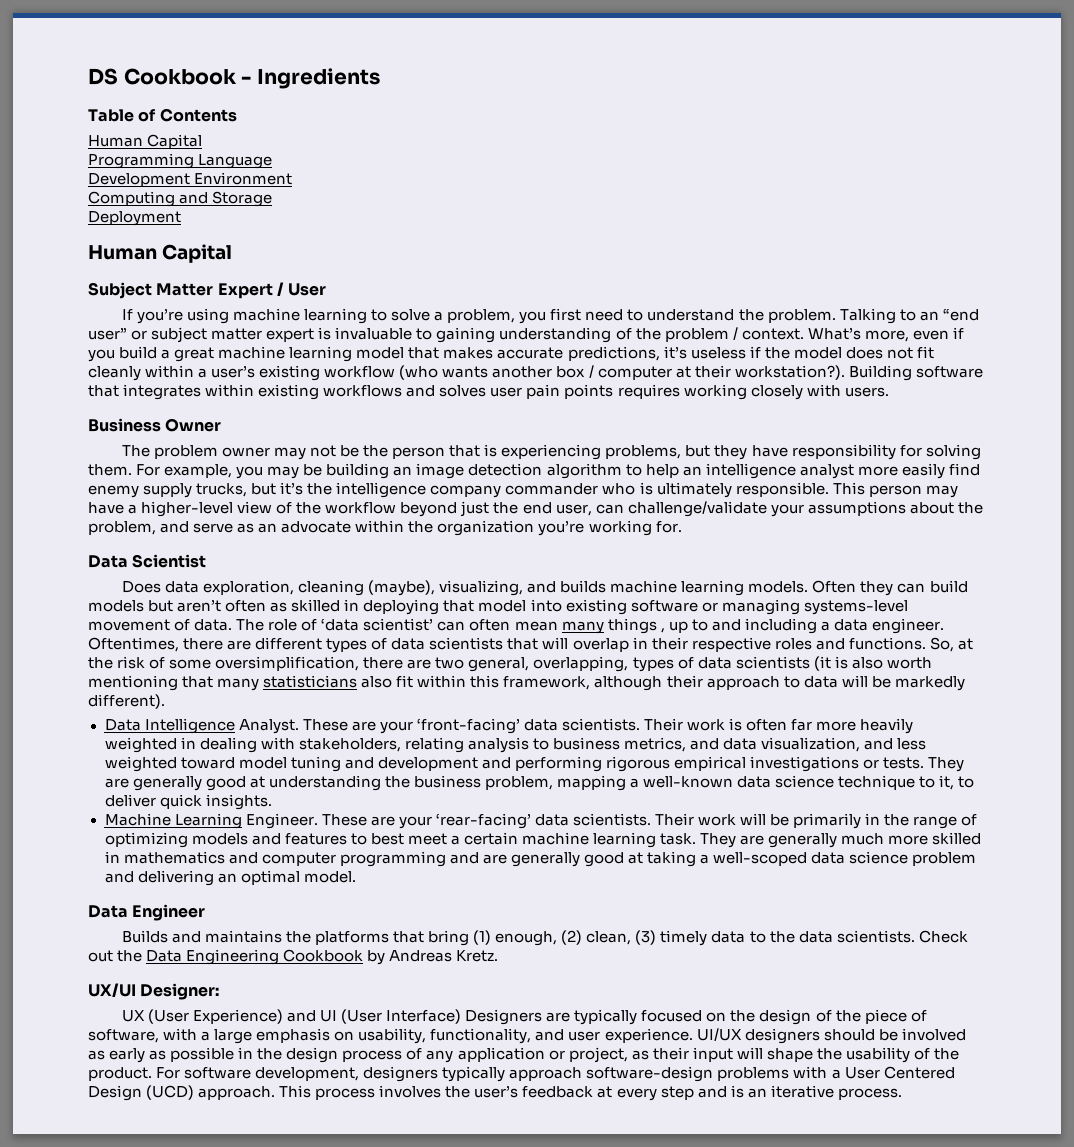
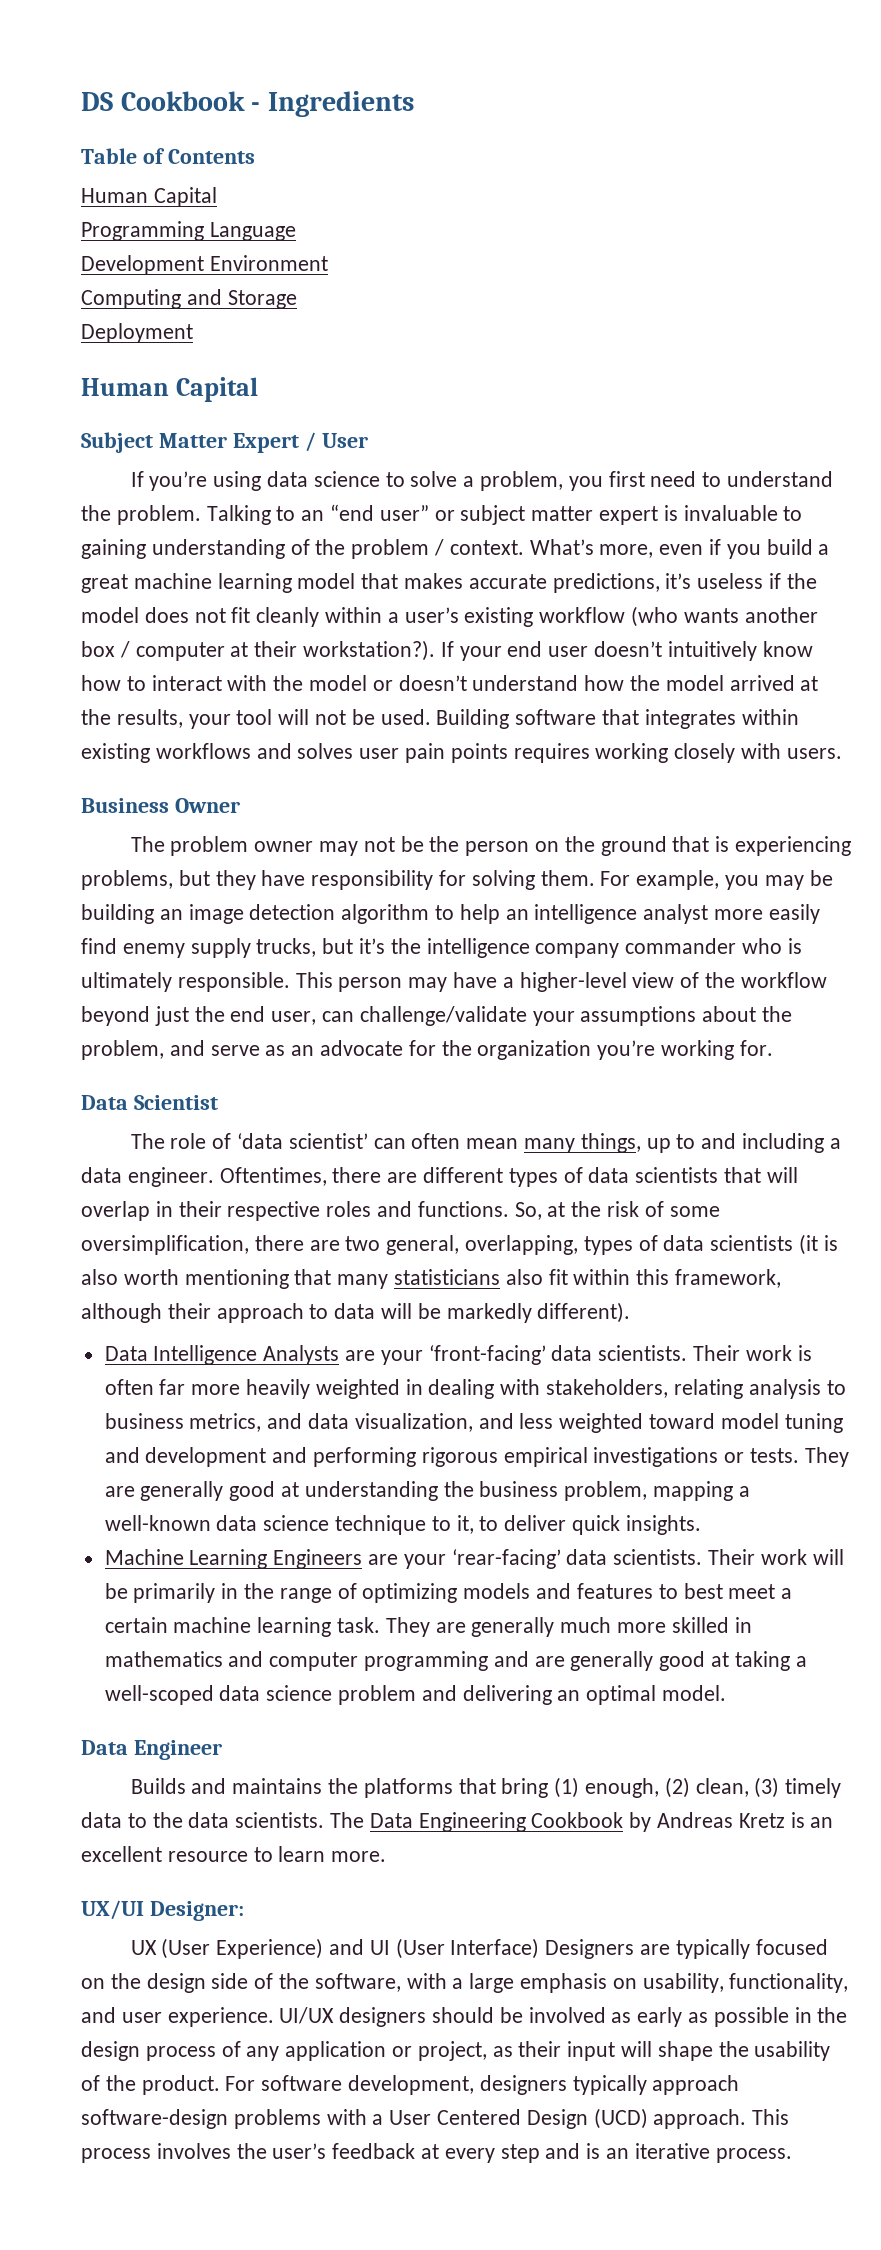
[232,308,368,324] machine learning -> [266,471,380,487] data science
(845, 372) none -> [440,641,813,661] [81,675,819,691] [81,709,431,729] If your end user doesn’t intuitively know how to interact with the model or doesn’t understand how the model arrived at the results, your tool will not be used.
(446, 453) none -> [534,836,667,856] on the ground
[355,520,405,533] within -> [408,1040,436,1056] for
[121,580,968,596] [88,599,908,615] [88,619,233,631] Does data exploration, cleaning (maybe), visualizing, and builds machine learning models. Often they can build models but aren’t often as skilled in deploying that model into existing software or managing systems-level movement of data. -> (218, 1102) none
[607,618,665,634] things , -> [580,1133,641,1153] things,
[238,719,348,734] Analyst. These -> [263,1345,340,1365] Analysts
[245,813,367,829] Engineer. These -> [273,1549,363,1569] Engineers
[918,930,968,943] [88,950,143,962] Check out the -> [330,1812,365,1828] The
[456,950,499,962] Kretz. -> [738,1812,834,1828] [81,1846,387,1862] Kretz is an excellent resource to learn more.
[815,1009,927,1024] of the piece of -> [211,1973,310,1989] side of the

